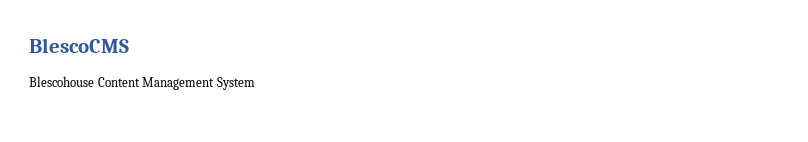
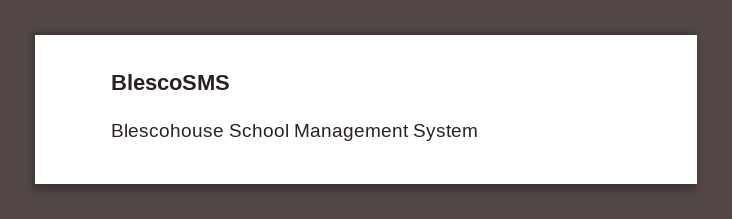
[29,38,129,53] BlescoCMS -> [111,74,230,90] BlescoSMS
[97,77,140,87] Content -> [229,124,290,137] School

